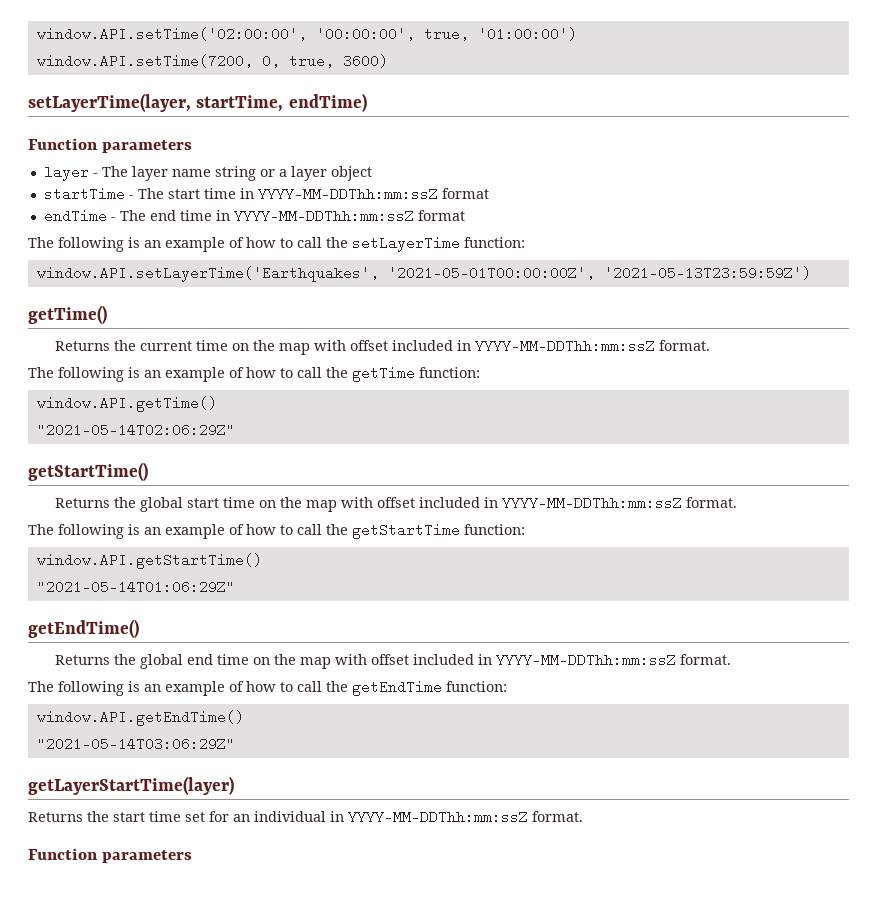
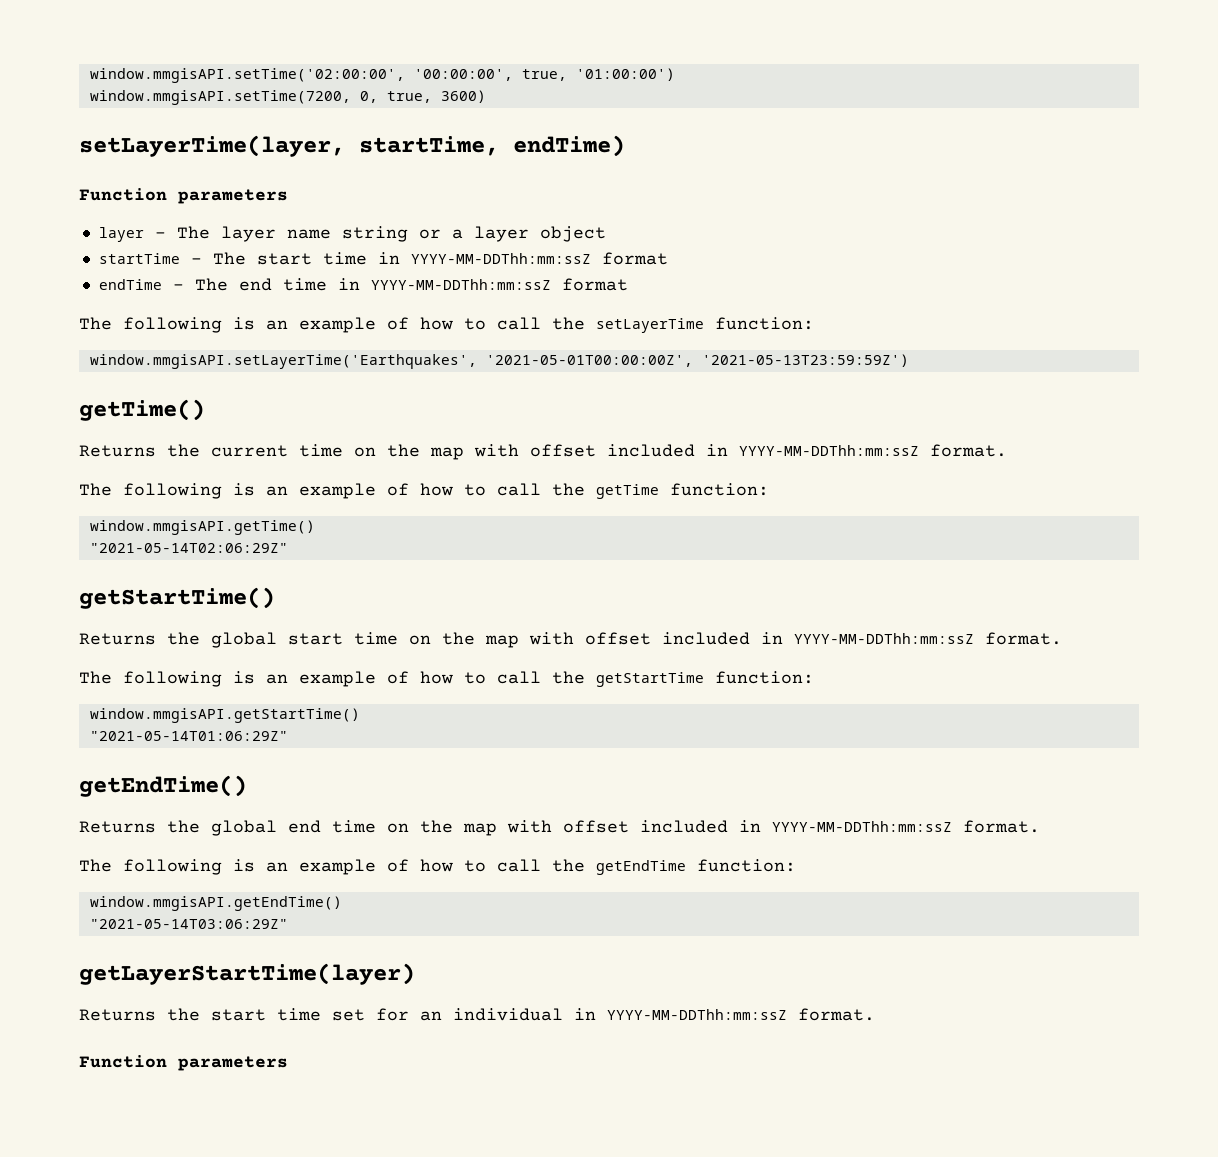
[36,27,307,41] window.API.setTime('02:00:00', -> [89,68,405,83] window.mmgisAPI.setTime('02:00:00',
[36,54,253,68] window.API.setTime(7200, -> [89,90,351,105] window.mmgisAPI.setTime(7200,
[36,266,379,282] window.API.setLayerTime('Earthquakes', -> [89,354,477,369] window.mmgisAPI.setLayerTime('Earthquakes',
[36,396,217,412] window.API.getTime() -> [89,520,315,535] window.mmgisAPI.getTime()
[36,553,262,569] window.API.getStartTime() -> [89,708,360,723] window.mmgisAPI.getStartTime()
[36,710,244,726] window.API.getEndTime() -> [89,896,342,911] window.mmgisAPI.getEndTime()

